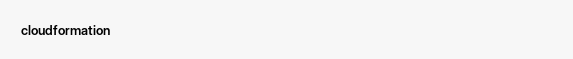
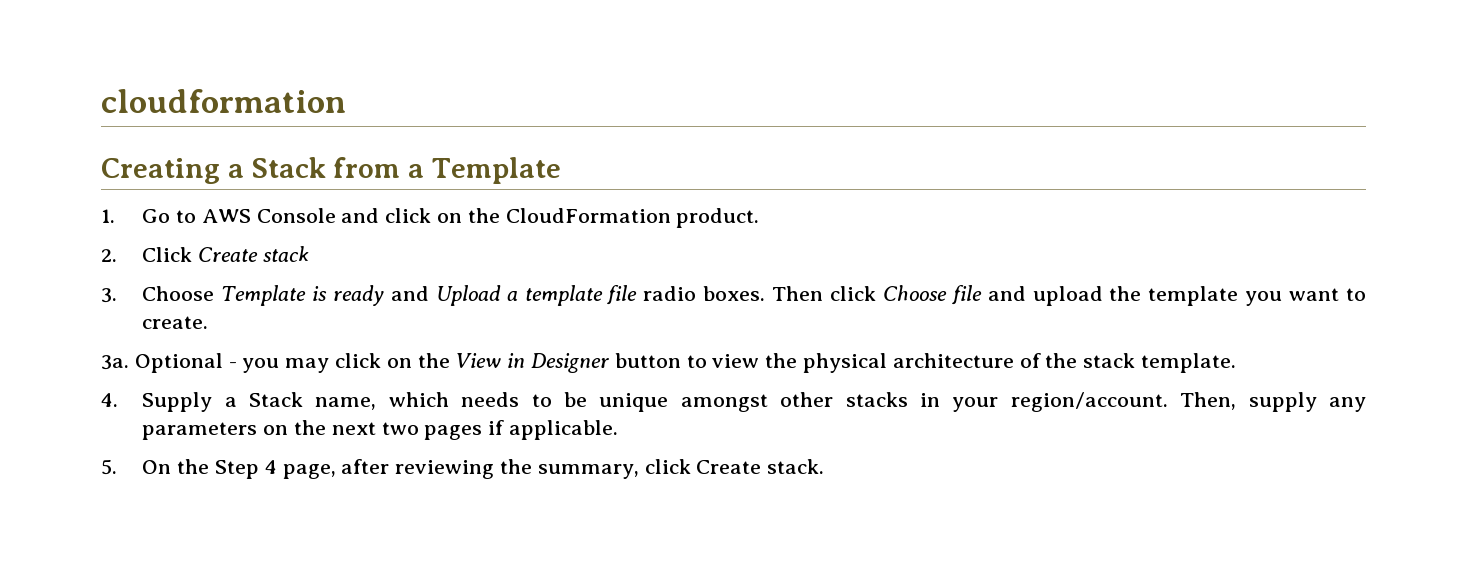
(110, 30) none -> [101,157,562,184] [101,208,760,228] [101,246,309,262] [101,285,1367,306] [142,316,209,329] [101,353,1237,373] [101,392,1366,412] [142,420,618,440] [101,459,825,479] // Creating a Stack from a Template // 1. Go to AWS Console and click on the CloudFormation product. // 2. Click Create stack // 3. Choose Template is ready and Upload a template file radio boxes. Then click Choose file and upload the template you want to create. // 3a. Optional - you may click on the View in Designer button to view the physical architecture of the stack template. // 4. Supply a Stack name, which needs to be unique amongst other stacks in your region/account. Then, supply any parameters on the next two pages if applicable. // 5. On the Step 4 page, after reviewing the summary, click Create stack.

